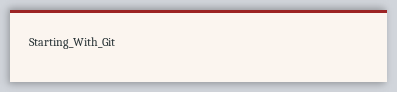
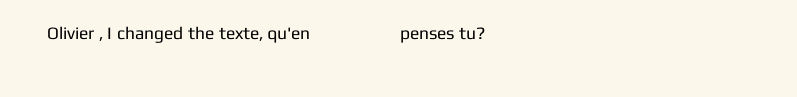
[29,37,115,49] Starting_With_Git -> [47,26,485,43] Olivier , I changed the texte, qu'en penses tu?

